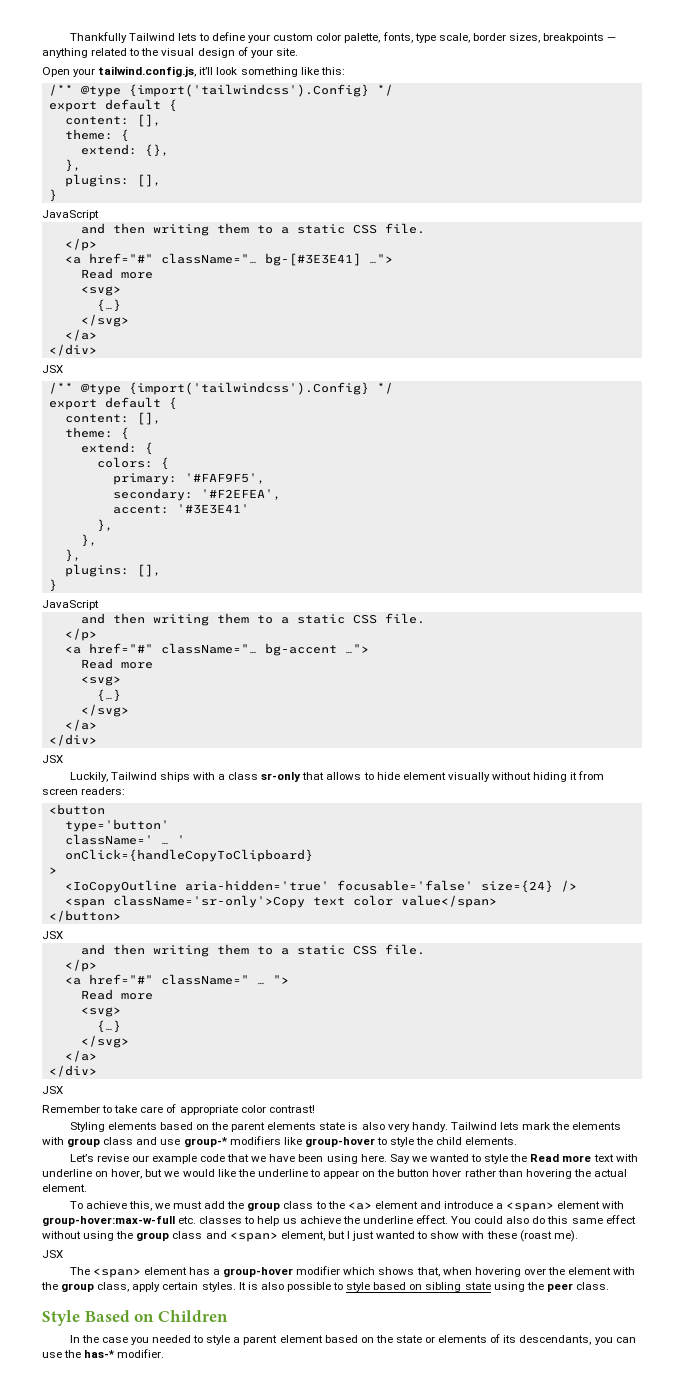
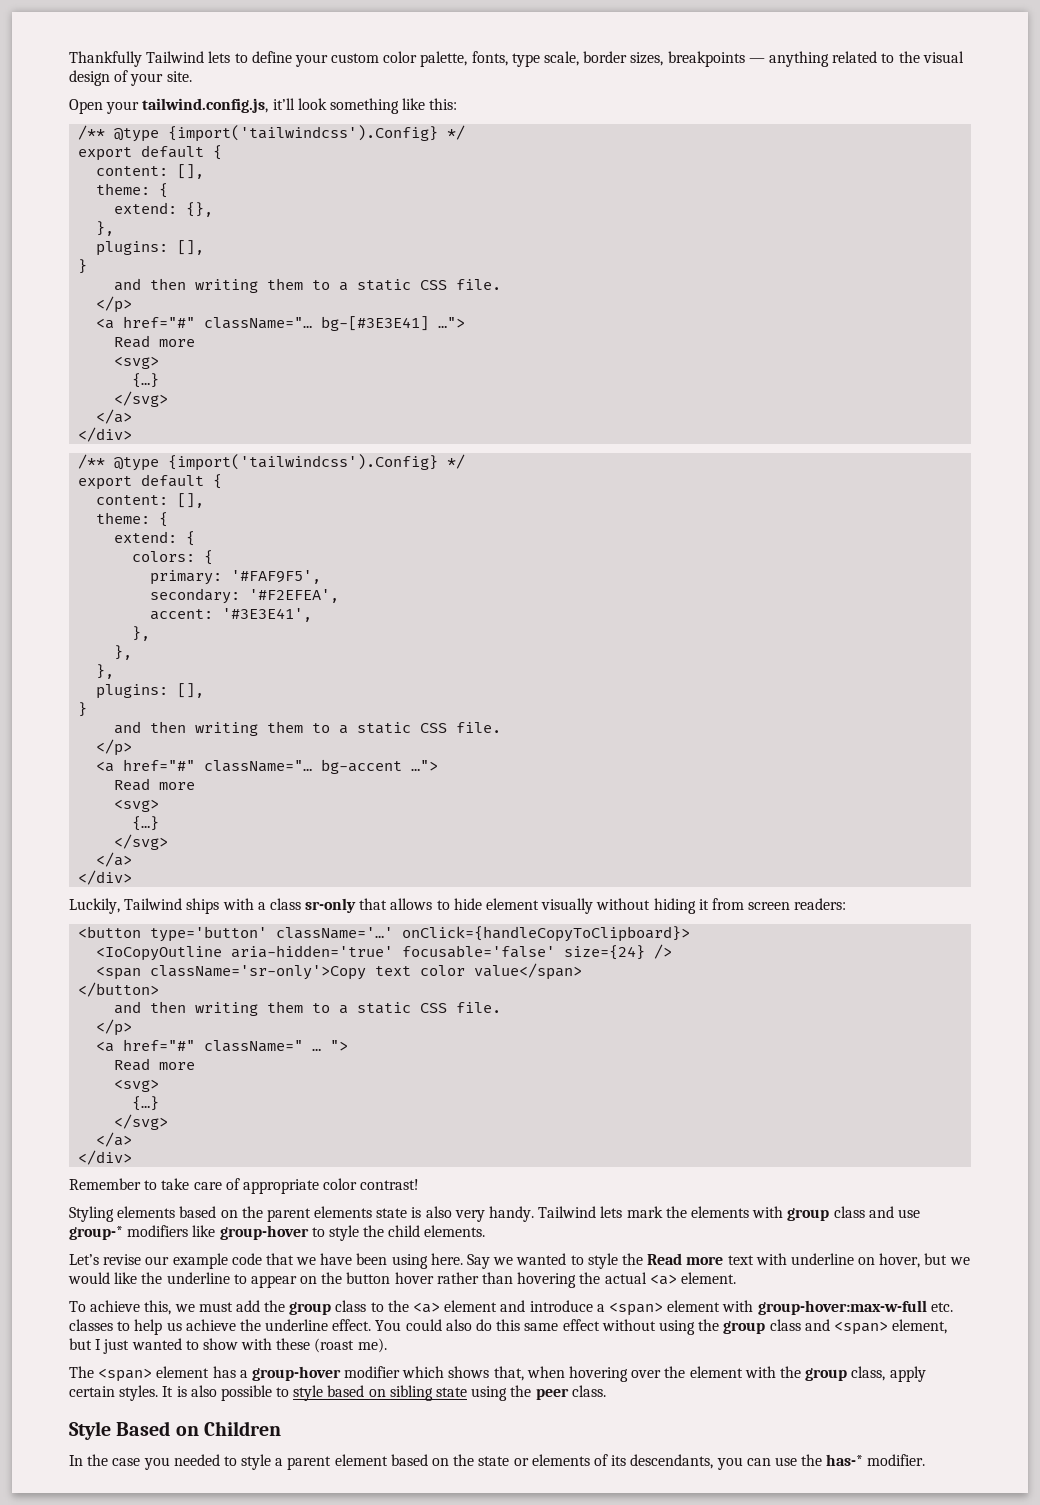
[42,210,99,220] // JavaScript -> (88, 266) none
[42,365,63,373] // JSX -> (133, 434) none
[176,504,249,514] '#3E3E41' -> [222,608,313,622] '#3E3E41',
[42,600,99,610] // JavaScript -> (88, 709) none
[42,755,63,763] // JSX -> (133, 877) none
(105, 809) // -> (142, 932) none
[64,834,185,845] [64,849,313,862] [48,867,57,874] // className=' … ' // onClick={handleCopyToClipboard} // > -> [276,926,691,942] className='…' onClick={handleCopyToClipboard}>
[42,931,63,939] // JSX -> (160, 989) none
[42,1086,63,1094] // JSX -> (133, 1157) none
(627, 1173) none -> [649,1274,677,1285] <a>
[42,1250,63,1258] // JSX -> (387, 1345) none

